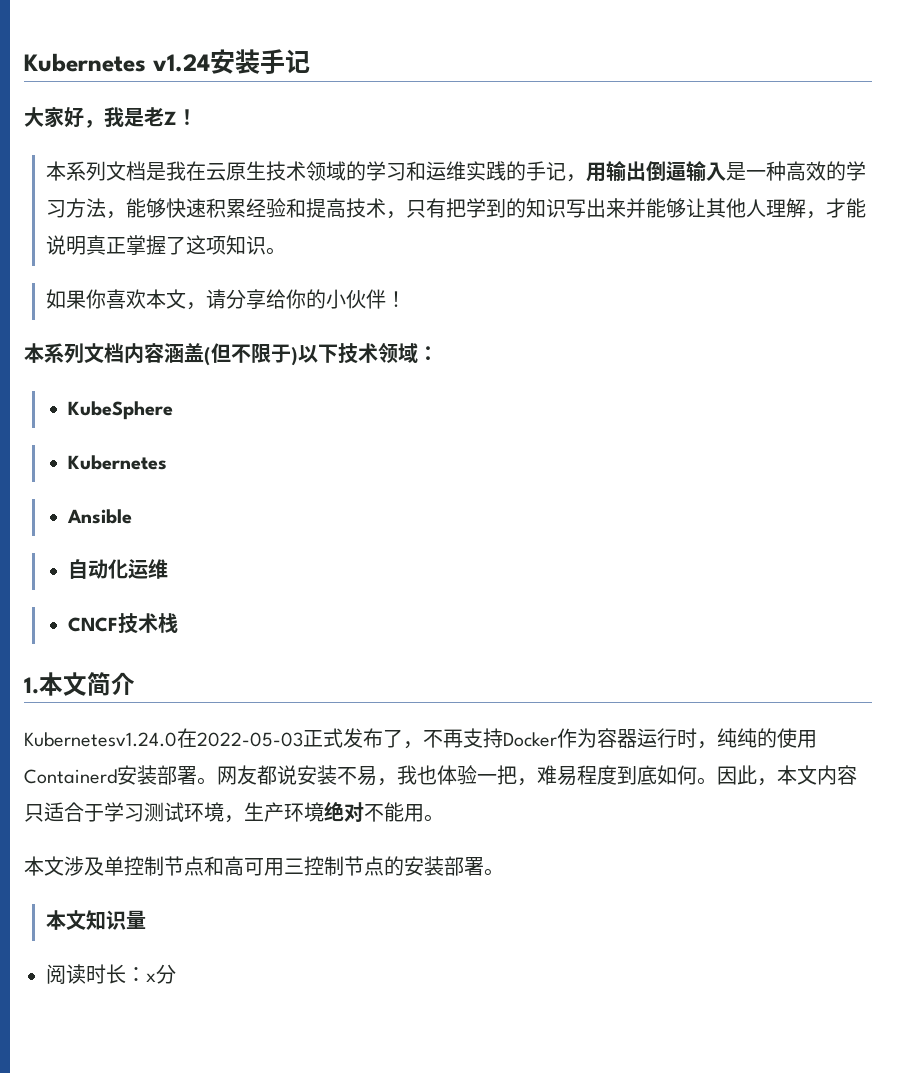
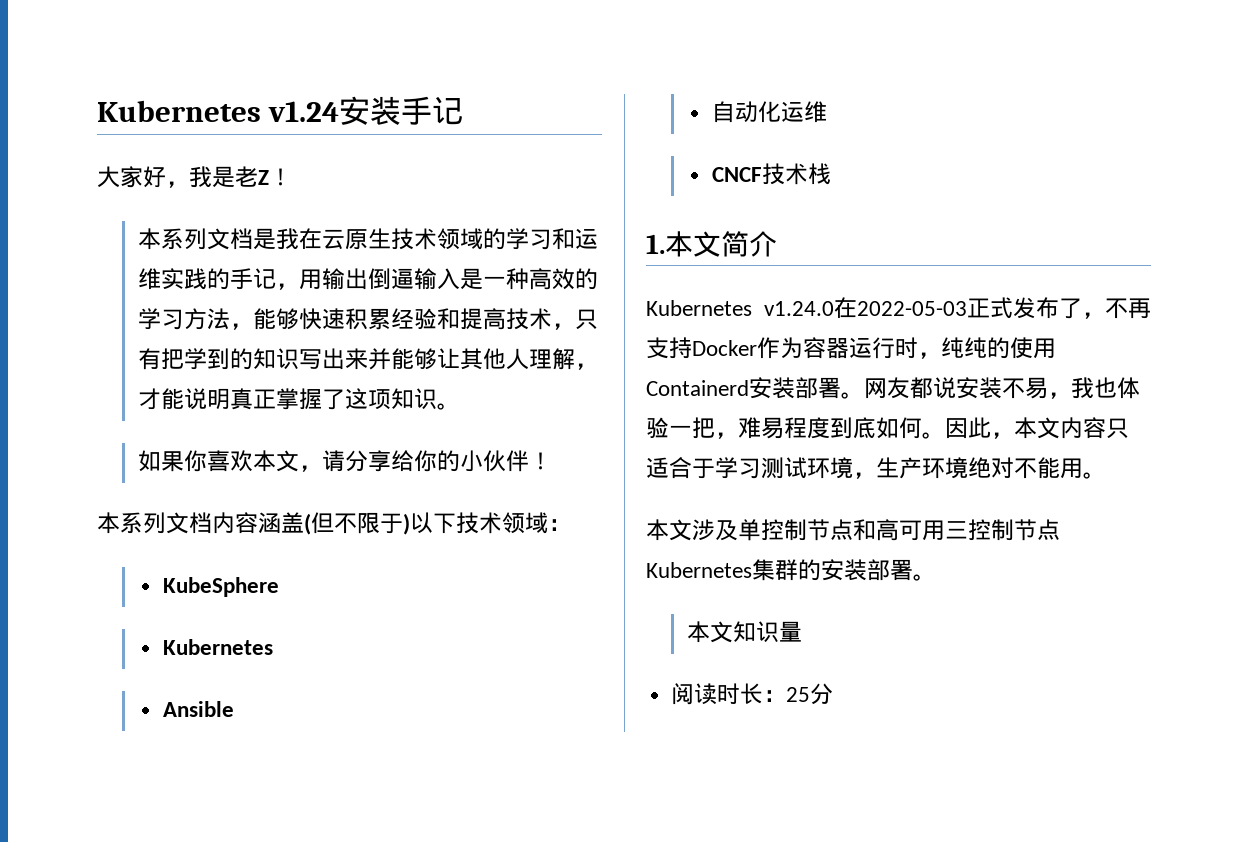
[24,732,177,747] Kubernetesv1.24.0 -> [646,300,834,316] Kubernetes v1.24.0
(384, 866) none -> [646,559,798,581] Kubernetes集群
[146,973,156,982] x -> [786,687,811,702] 25

